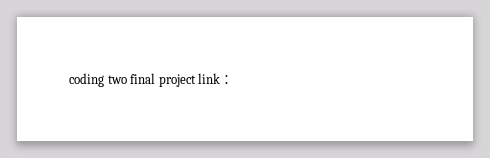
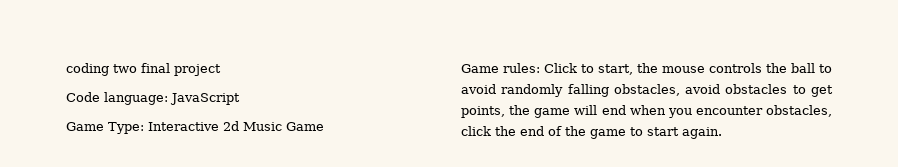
[198,73,234,84] link： -> [66,92,240,105] [66,121,324,134] [461,63,832,75] [461,84,833,97] [461,105,832,118] [461,126,722,139] // Code language: JavaScript // Game Type: Interactive 2d Music Game // Game rules: Click to start, the mouse controls the ball to avoid randomly falling obstacles, avoid obstacles to get points, the game will end when you encounter obstacles, click the end of the game to start again.

